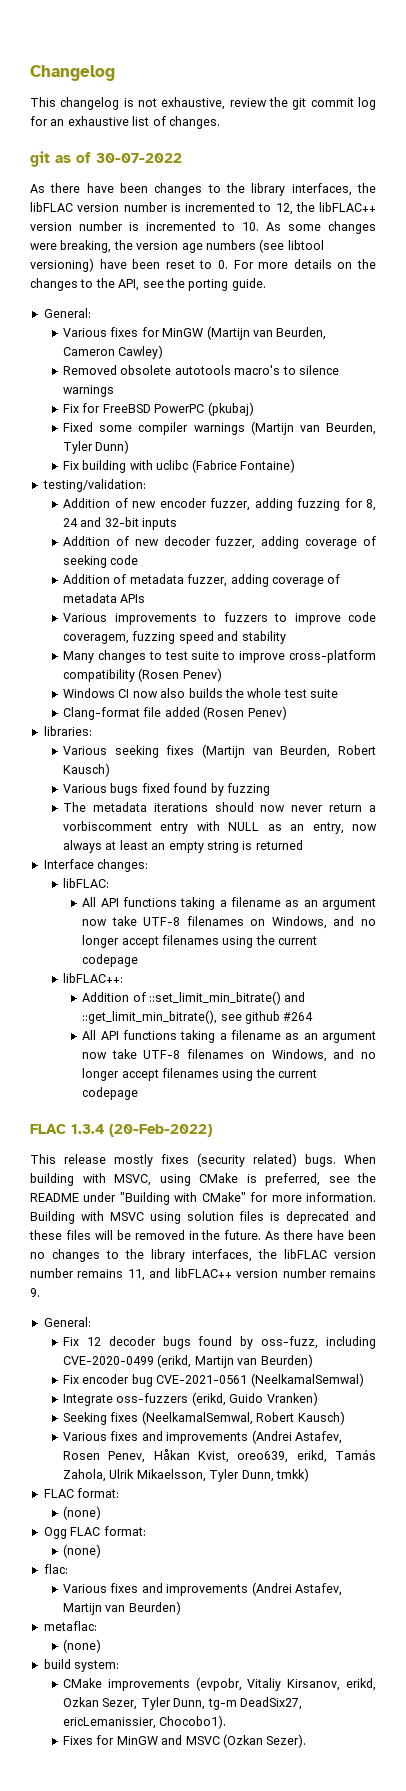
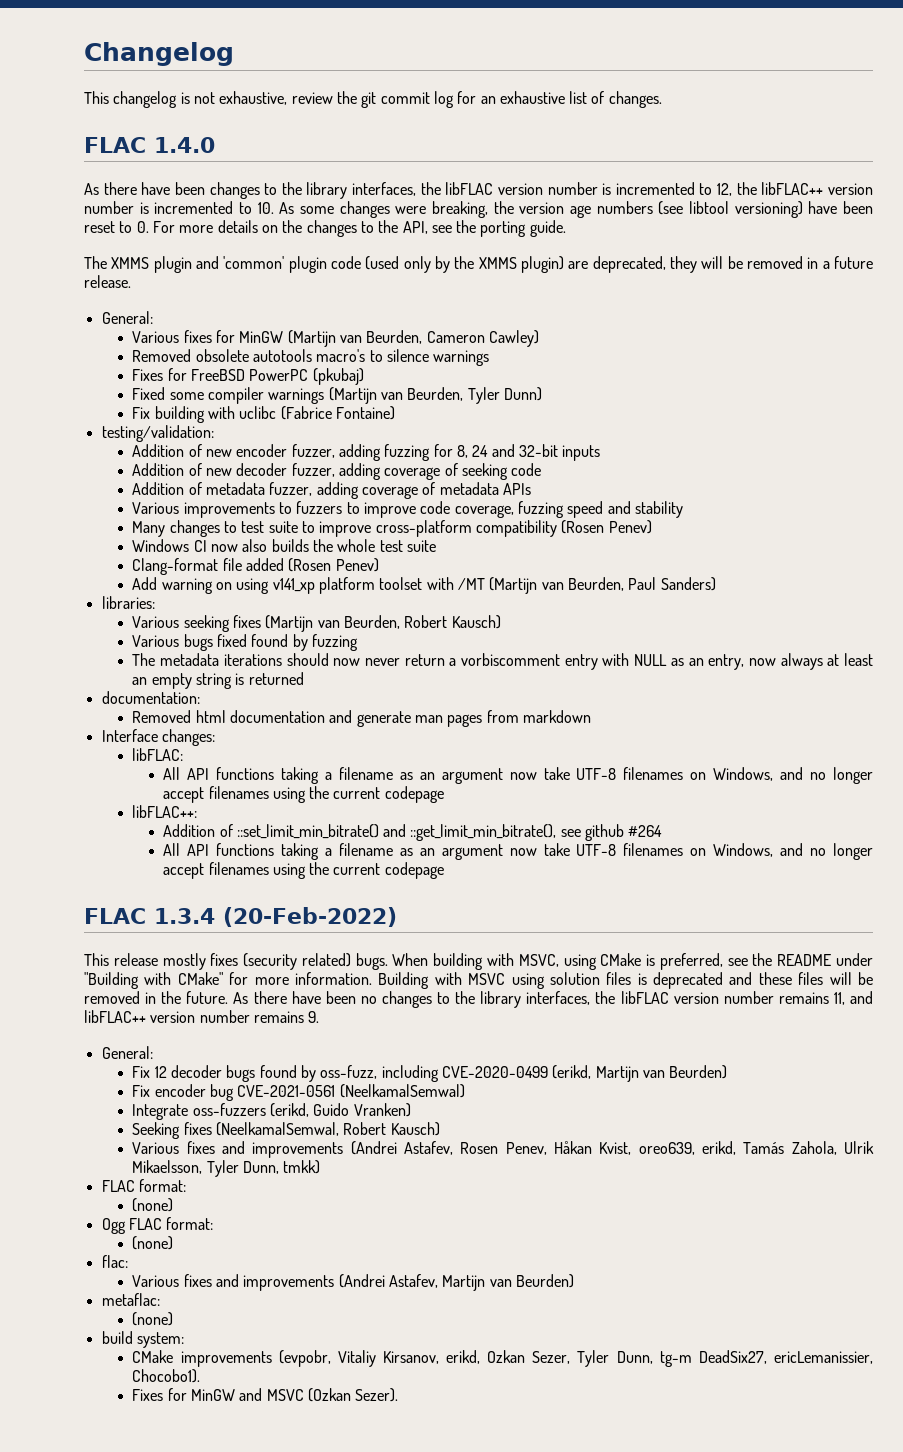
[30,151,182,167] git as of 30-07-2022 -> [84,137,215,153] FLAC 1.4.0
(266, 284) none -> [84,256,874,273] [84,275,131,288] // The XMMS plugin and 'common' plugin code (used only by the XMMS plugin) are deprecated, they will be removed in a future release.
[63,404,80,413] Fix -> [132,369,164,381] Fixes
[63,634,130,644] coveragem, -> [454,505,514,518] coverage,
(287, 713) none -> [132,577,716,594] // Add warning on using v141_xp platform toolset with /MT (Martijn van Beurden, Paul Sanders)
(303, 845) none -> [101,691,200,704] [132,710,591,727] // documentation: // Removed html documentation and generate man pages from markdown

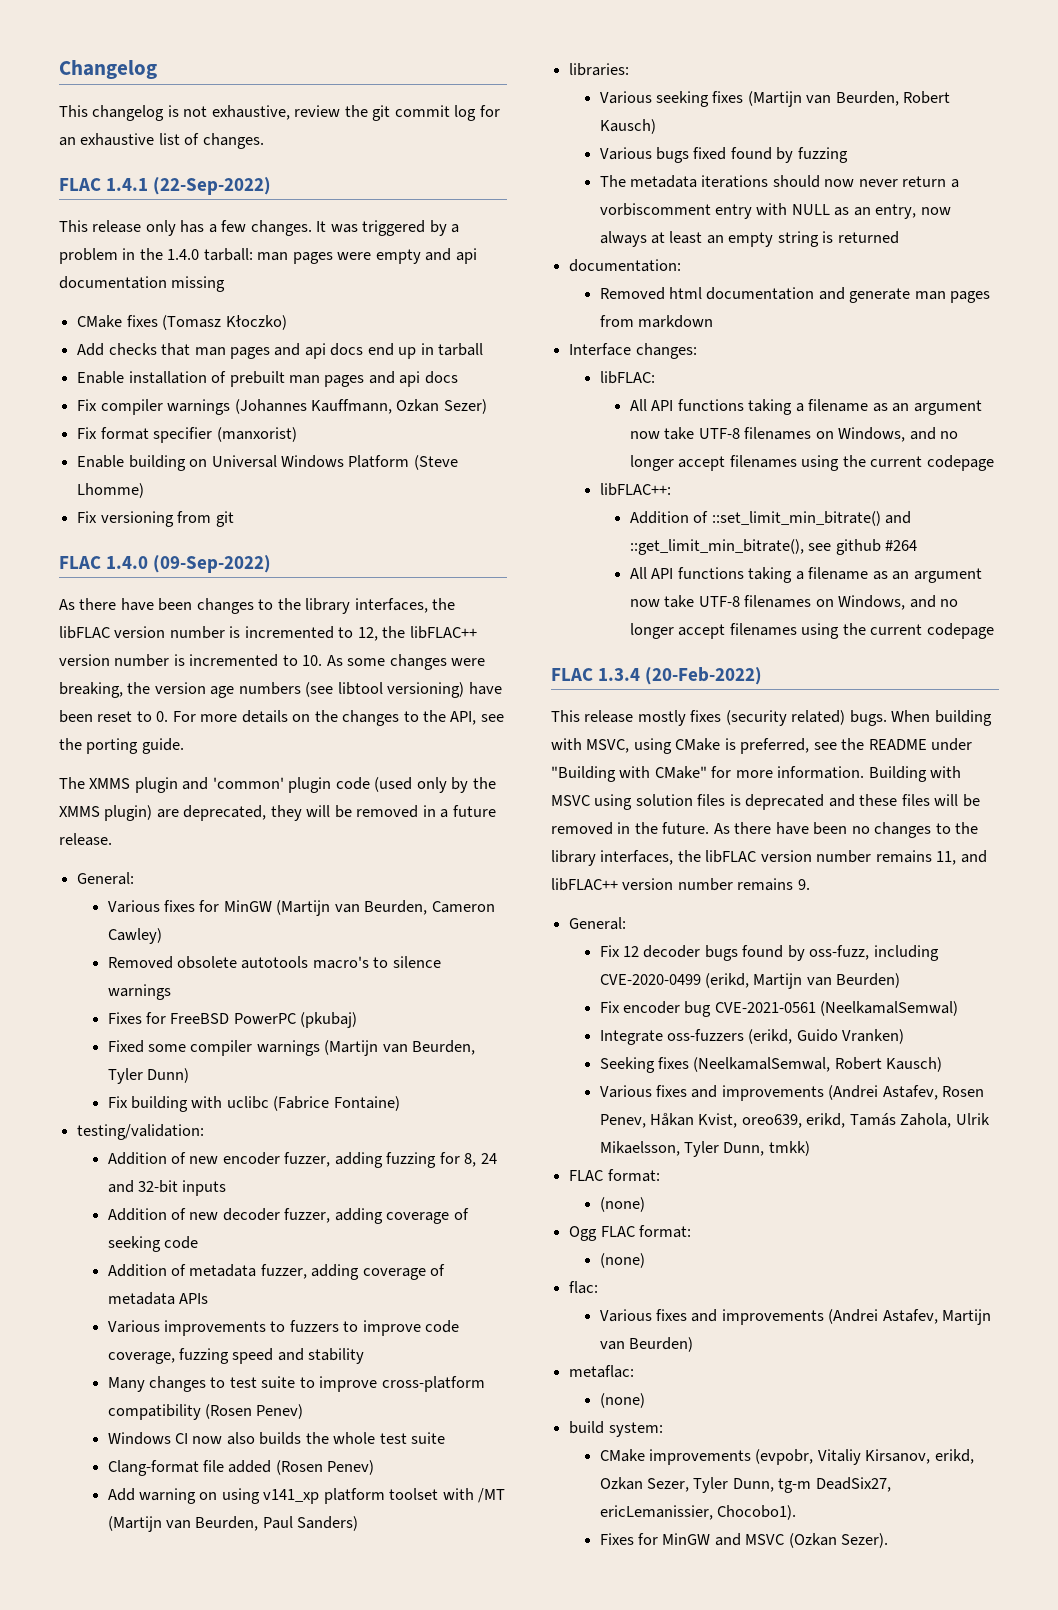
[154,137,215,153] 1.4.0 -> [106,177,272,195] [59,220,460,236] [59,248,477,264] [59,276,226,292] [77,315,287,330] [77,343,484,359] [77,371,458,387] [77,399,487,415] [77,427,297,443] [77,455,458,471] [77,483,145,498] [77,511,234,527] [59,555,272,573] 1.4.1 (22-Sep-2022) // This release only has a few changes. It was triggered by a problem in the 1.4.0 tarball: man pages were empty and api documentation missing // CMake fixes (Tomasz Kłoczko) // Add checks that man pages and api docs end up in tarball // Enable installation of prebuilt man pages and api docs // Fix compiler warnings (Johannes Kauffmann, Ozkan Sezer) // Fix format specifier (manxorist) // Enable building on Universal Windows Platform (Steve Lhomme) // Fix versioning from git // FLAC 1.4.0 (09-Sep-2022)

